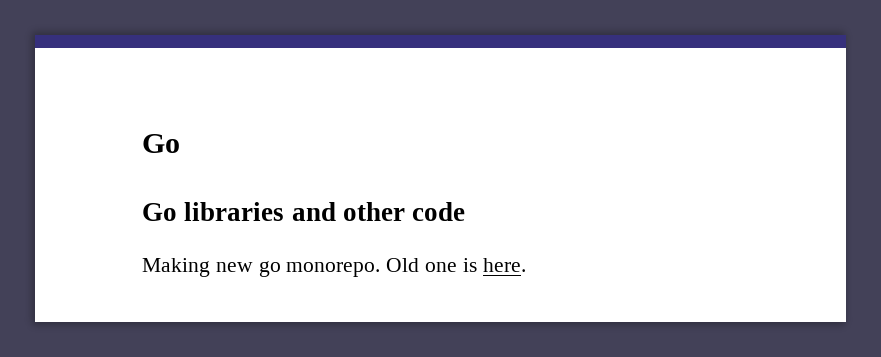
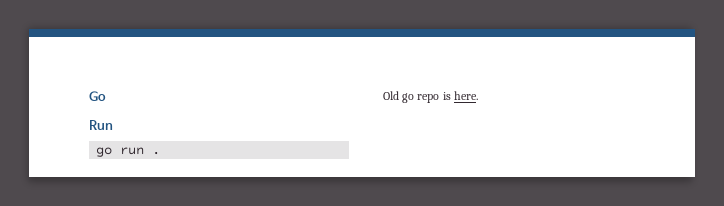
[142,202,466,221] [142,258,458,277] Go libraries and other code // Making new go monorepo. Old one -> [89,120,113,130] [96,147,161,157] [383,91,440,103] Run // go run . // Old go repo

